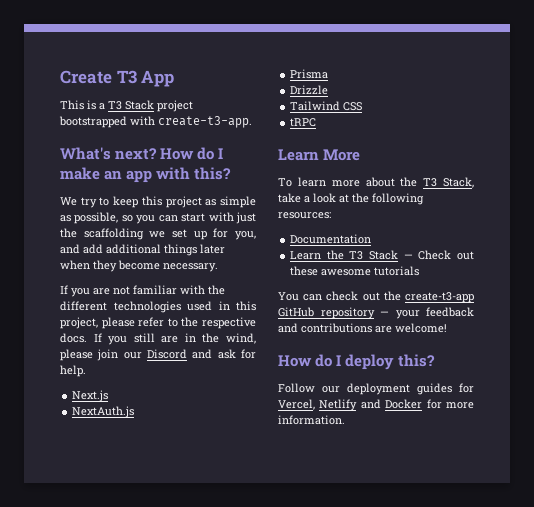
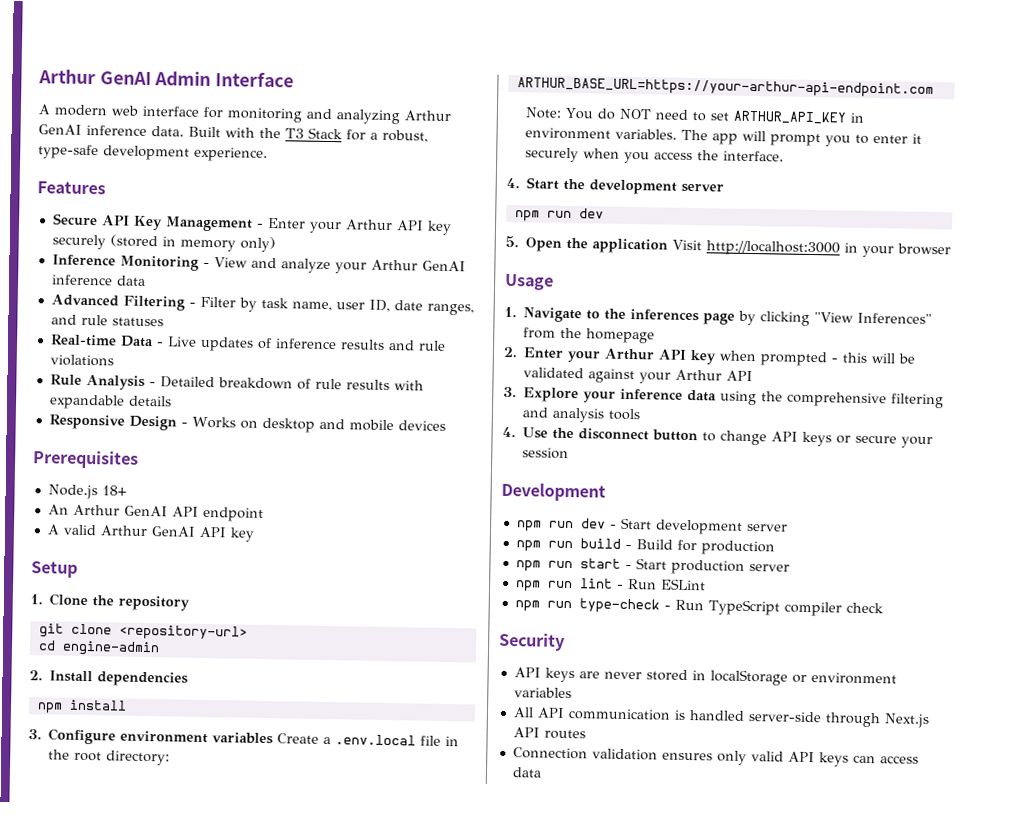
[60,70,175,87] [60,100,193,112] [59,116,252,128] [60,147,224,160] [60,167,232,183] [60,196,256,208] [60,212,256,224] [60,228,256,240] [60,244,225,256] [60,260,218,272] [60,285,225,297] [60,301,256,313] [60,317,256,329] [60,333,256,345] [60,349,256,361] [60,365,86,377] [72,390,109,402] [72,406,135,418] [290,69,329,79] [290,85,329,95] [290,101,363,111] [290,118,317,127] [278,149,361,161] [278,177,474,188] [278,193,424,205] [278,212,331,219] [290,234,372,244] [290,250,474,260] [290,266,420,276] [278,291,474,303] [278,307,474,319] [278,323,447,333] [278,354,436,370] [278,383,474,395] [278,399,474,411] [278,415,345,425] Create T3 App // This is a T3 Stack project bootstrapped with create-t3-app. // What's next? How do I make an app with this? // We try to keep this project as simple as possible, so you can start with just the scaffolding we set up for you, and add additional things later when they become necessary. // If you are not familiar with the different technologies used in this project, please refer to the respective docs. If you still are in the wind, please join our Discord and ask for help. // Next.js // NextAuth.js // Prisma // Drizzle // Tailwind CSS // tRPC // Learn More // To learn more about the T3 Stack, take a look at the following resources: // Documentation // Learn the T3 Stack — Check out these awesome tutorials // You can check out the create-t3-app GitHub repository — your feedback and contributions are welcome! // How do I deploy this? // Follow our deployment guides for Vercel, Netlify and Docker for more information. -> [38,69,295,88] [38,104,451,125] [38,124,428,143] [38,144,268,162] [37,181,106,195] [51,213,452,236] [51,234,276,253] [51,254,466,274] [51,274,146,286] [50,294,474,316] [50,314,164,327] [49,334,446,352] [49,354,114,367] [49,374,424,391] [48,394,172,410] [48,414,446,433] [32,450,139,469] [47,484,127,500] [47,504,264,522] [46,524,255,542] [31,561,78,578] [30,593,191,611] [38,623,248,641] [37,640,160,657] [29,670,189,687] [36,699,127,714] [28,728,460,747] [48,749,171,766] [516,77,934,98] [525,107,865,125] [525,127,923,147] [525,147,785,164] [506,177,725,195] [514,208,604,222] [505,235,952,258] [504,273,554,291] [504,306,933,326] [523,327,656,344] [503,346,916,367] [523,367,754,384] [503,386,945,409] [522,407,642,423] [502,426,934,449] [522,447,570,460] [501,482,606,502] [515,517,788,535] [515,538,775,556] [515,558,790,575] [514,578,706,592] [514,598,884,617] [499,632,565,651] [513,667,897,686] [513,687,572,699] [512,707,930,729] [512,727,586,740] [512,747,919,767] [511,767,542,778] Arthur GenAI Admin Interface // A modern web interface for monitoring and analyzing Arthur GenAI inference data. Built with the T3 Stack for a robust, type-safe development experience. // Features // Secure API Key Management - Enter your Arthur API key securely (stored in memory only) // Inference Monitoring - View and analyze your Arthur GenAI inference data // Advanced Filtering - Filter by task name, user ID, date ranges, and rule statuses // Real-time Data - Live updates of inference results and rule violations // Rule Analysis - Detailed breakdown of rule results with expandable details // Responsive Design - Works on desktop and mobile devices // Prerequisites // Node.js 18+ // An Arthur GenAI API endpoint // A valid Arthur GenAI API key // Setup // 1. Clone the repository // git clone <repository-url> // cd engine-admin // 2. Install dependencies // npm install // 3. Configure environment variables Create a .env.local file in the root directory: // ARTHUR_BASE_URL=https://your-arthur-api-endpoint.com // Note: You do NOT need to set ARTHUR_API_KEY in environment variables. The app will prompt you to enter it securely when you access the interface. // 4. Start the development server // npm run dev // 5. Open the application Visit http://localhost:3000 in your browser // Usage // 1. Navigate to the inferences page by clicking "View Inferences" from the homepage // 2. Enter your Arthur API key when prompted - this will be validated against your Arthur API // 3. Explore your inference data using the comprehensive filtering and analysis tools // 4. Use the disconnect button to change API keys or secure your session // Development // npm run dev - Start development server // npm run build - Build for production // npm run start - Start production server // npm run lint - Run ESLint // npm run type-check - Run TypeScript compiler check // Security // API keys are never stored in localStorage or environment variables // All API communication is handled server-side through Next.js API routes // Connection validation ensures only valid API keys can access data

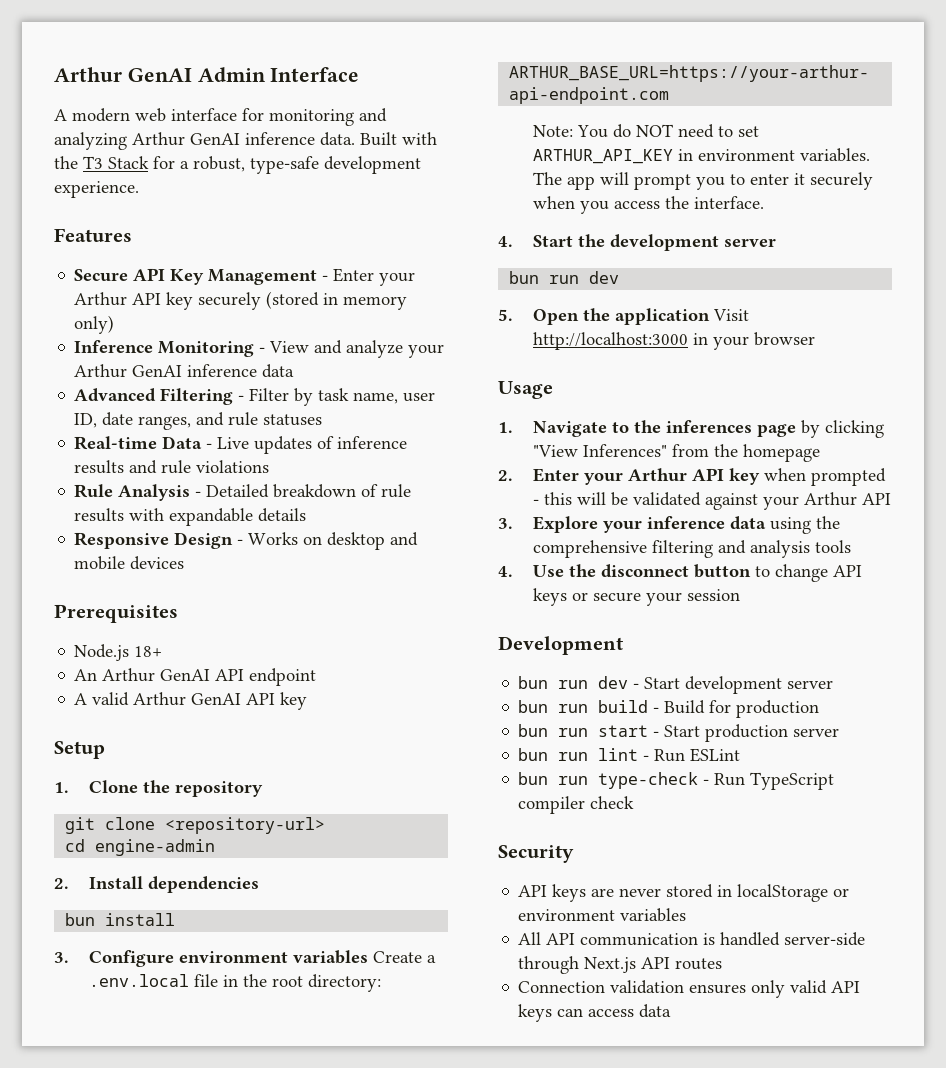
[36,702,63,714] npm -> [65,913,96,926] bun
[514,210,540,222] npm -> [509,271,540,284] bun
[515,520,542,532] npm -> [518,676,549,689] bun
[515,540,541,552] npm -> [518,700,549,713] bun
[515,560,541,572] npm -> [518,724,549,737] bun
[514,580,541,592] npm -> [518,748,549,761] bun
[514,600,540,612] npm -> [518,772,549,785] bun

